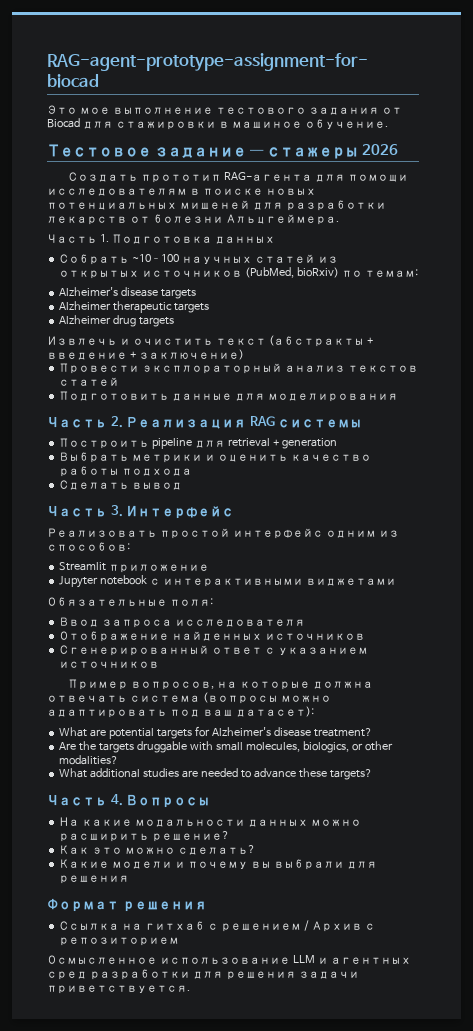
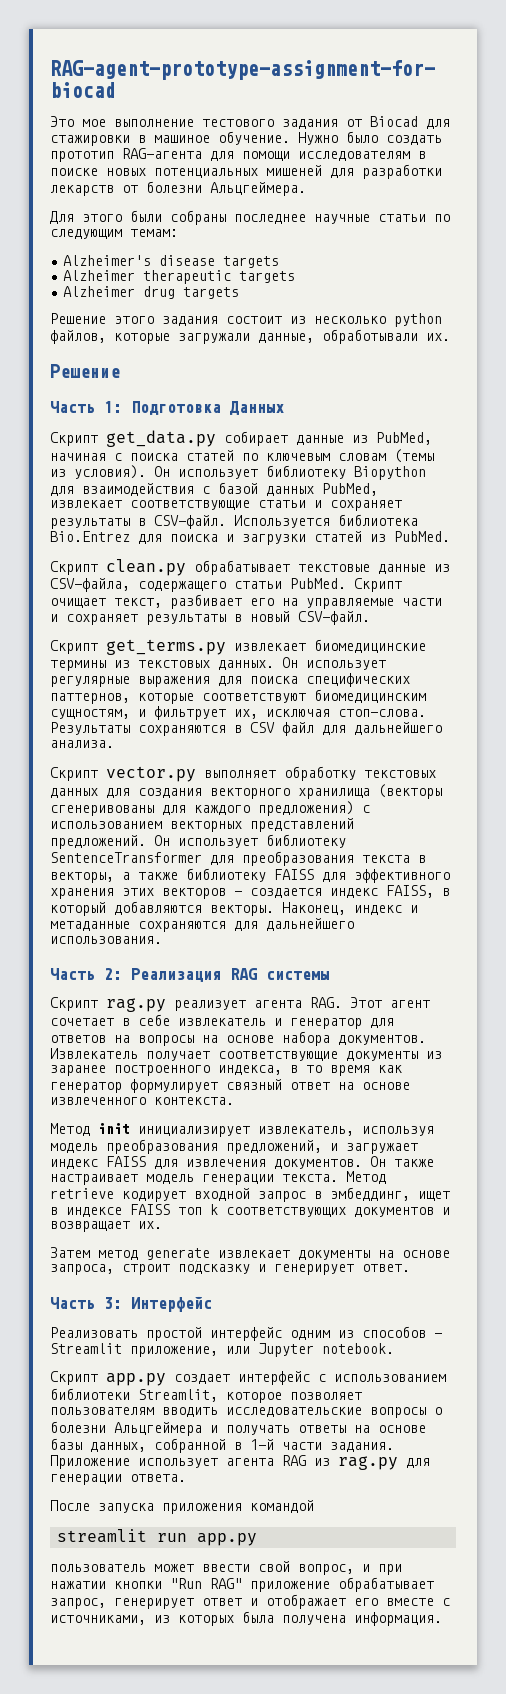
[47,144,399,159] [67,172,138,182] // Тестовое задание — стажеры 2026 // Создать -> [298,131,442,145] Нужно было создать
[47,234,275,244] [59,254,338,265] [59,267,362,279] Часть 1. Подготовка данных // Собрать ~10–100 научных статей из открытых источников (PubMed, bioRxiv) по -> [50,210,450,225] [50,229,122,239] Для этого были собраны последнее научные статьи по следующим
[47,335,373,347] [47,349,244,360] [59,363,419,374] [59,377,120,386] [59,391,399,402] [47,416,363,429] [59,438,337,449] [59,452,371,463] [59,466,193,477] [59,480,183,490] [47,505,123,517] Извлечь и очистить текст (абстракты + введение + заключение) // Провести эксплораторный анализ текстов статей // Подготовить данные для моделирования // Часть 2. Реализация RAG системы // Построить pipeline для retrieval + generation // Выбрать метрики и оценить качество работы подхода // Сделать вывод // Часть 3. -> [50,313,442,327] [50,329,450,344] [50,364,120,378] [50,401,284,415] [50,430,432,447] [50,449,434,463] [50,465,426,480] [50,482,378,496] [50,500,402,511] [50,514,418,529] [50,531,450,545] [50,559,450,576] [50,578,402,592] [50,594,442,609] [50,611,370,625] [50,639,426,655] [50,657,386,671] [50,673,410,687] [50,689,426,704] [50,706,426,720] [50,722,442,736] [50,740,114,748] [50,766,436,782] [50,784,442,799] [50,801,370,816] [50,818,354,832] [50,834,346,849] [50,851,426,866] [50,868,450,883] [50,885,450,899] [50,901,418,916] [50,918,354,932] [50,936,162,944] [50,968,329,982] [50,997,430,1012] [50,1014,394,1029] [50,1031,426,1046] [50,1048,442,1061] [50,1065,402,1076] [50,1079,410,1093] [50,1097,234,1105] [50,1123,434,1137] [50,1139,418,1154] [50,1156,434,1169] [50,1171,386,1185] [50,1187,450,1202] [50,1204,450,1217] [50,1221,162,1232] [50,1247,450,1260] [50,1264,410,1275] [50,1297,122,1309] Решение этого задания состоит из несколько python файлов, которые загружали данные, обработывали их. // Решение // Часть 1: Подготовка Данных // Скрипт get_data.py собирает данные из PubMed, начиная с поиска статей по ключевым словам (темы из условия). Он использует библиотеку Biopython для взаимодействия с базой данных PubMed, извлекает соответствующие статьи и сохраняет результаты в CSV-файл. Используется библиотека Bio.Entrez для поиска и загрузки статей из PubMed. // Скрипт clean.py обрабатывает текстовые данные из CSV-файла, содержащего статьи PubMed. Скрипт очищает текст, разбивает его на управляемые части и сохраняет результаты в новый CSV-файл. // Скрипт get_terms.py извлекает биомедицинские термины из текстовых данных. Он использует регулярные выражения для поиска специфических паттернов, которые соответствуют биомедицинским сущностям, и фильтрует их, исключая стоп-слова. Результаты сохраняются в CSV файл для дальнейшего анализа. // Скрипт vector.py выполняет обработку текстовых данных для создания векторного хранилища (векторы сгенеривованы для каждого предложения) с использованием векторных представлений предложений. Он использует библиотеку SentenceTransformer для преобразования текста в векторы, а также библиотеку FAISS для эффективного хранения этих векторов — создается индекс FAISS, в который добавляются векторы. Наконец, индекс и метаданные сохраняются для дальнейшего использования. // Часть 2: Реализация RAG системы // Скрипт rag.py реализует агента RAG. Этот агент сочетает в себе извлекатель и генератор для ответов на вопросы на основе набора документов. Извлекатель получает соответствующие документы из заранее построенного индекса, в то время как генератор формулирует связный ответ на основе извлеченного контекста. // Метод init инициализирует извлекатель, используя модель преобразования предложений, и загружает индекс FAISS для извлечения документов. Он также настраивает модель генерации текста. Метод retrieve кодирует входной запрос в эмбеддинг, ищет в индексе FAISS топ k соответствующих документов и возвращает их. // Затем метод generate извлекает документы на основе запроса, строит подсказку и генерирует ответ. // Часть 3:
[47,542,130,551] [59,562,210,573] [59,575,396,588] [47,597,213,606] [59,617,306,628] [59,631,366,642] [59,645,369,656] [59,661,160,668] [67,679,373,690] [47,692,331,704] [47,706,314,718] [59,726,372,739] [59,741,393,753] [59,755,119,765] [59,768,372,780] [47,794,211,808] [59,817,361,827] [59,831,230,842] [59,845,256,855] [59,859,377,870] [59,875,130,884] [47,898,207,912] [59,920,375,932] [59,937,180,946] [47,955,411,964] [47,969,359,980] [47,985,190,994] способов: // Streamlit приложение // Jupyter notebook с интерактивными виджетами // Обязательные поля: // Ввод запроса исследователя // Отображение найденных источников // Сгенерированный ответ с указанием источников // Пример вопросов, на которые должна отвечать система (вопросы можно адаптировать под ваш датасет): // What are potential targets for Alzheimer's disease treatment? // Are the targets druggable with small molecules, biologics, or other modalities? // What additional studies are needed to advance these targets? // Часть 4. Вопросы // На какие модальности данных можно расширить решение? // Как это можно сделать? // Какие модели и почему вы выбрали для решения // Формат решения // Ссылка на гитхаб с решением / Архив с репозиторием // Осмысленное использование LLM и агентных сред разработки для решения задачи приветствуется. -> [362,1326,442,1338] [50,1343,394,1357] [50,1371,446,1386] [50,1388,362,1403] [50,1407,442,1418] [50,1421,426,1436] [50,1438,394,1453] [50,1455,430,1470] [50,1474,186,1485] [50,1500,314,1514] [57,1529,258,1546] [50,1561,402,1575] [50,1577,434,1592] [50,1594,450,1609] [50,1611,442,1626] способов — Streamlit приложение, или Jupyter notebook. // Скрипт app.py создает интерфейс с использованием библиотеки Streamlit, которое позволяет пользователям вводить исследовательские вопросы о болезни Альцгеймера и получать ответы на основе базы данных, собранной в 1-й части задания. Приложение использует агента RAG из rag.py для генерации ответа. // После запуска приложения командой // streamlit run app.py // пользователь может ввести свой вопрос, и при нажатии кнопки "Run RAG" приложение обрабатывает запрос, генерирует ответ и отображает его вместе с источниками, из которых была получена информация.

